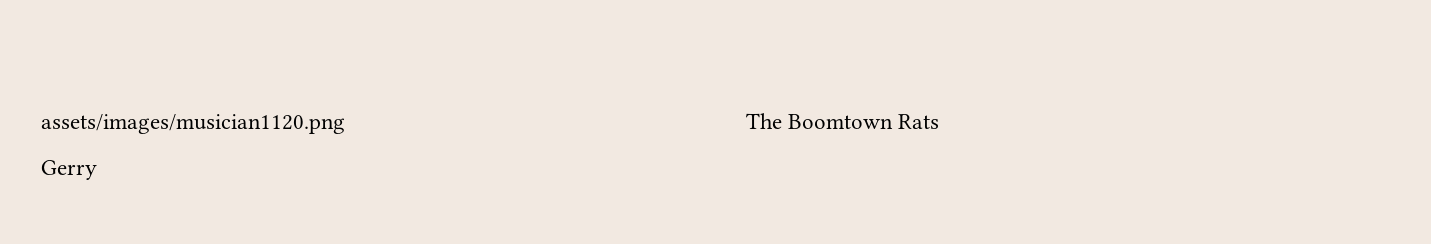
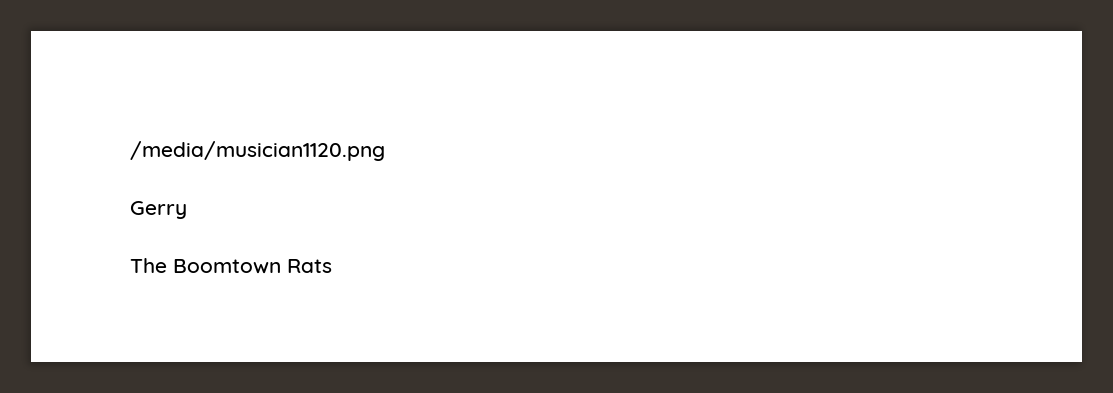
[41,114,345,134] assets/images/musician1120.png -> [130,141,385,161] /media/musician1120.png

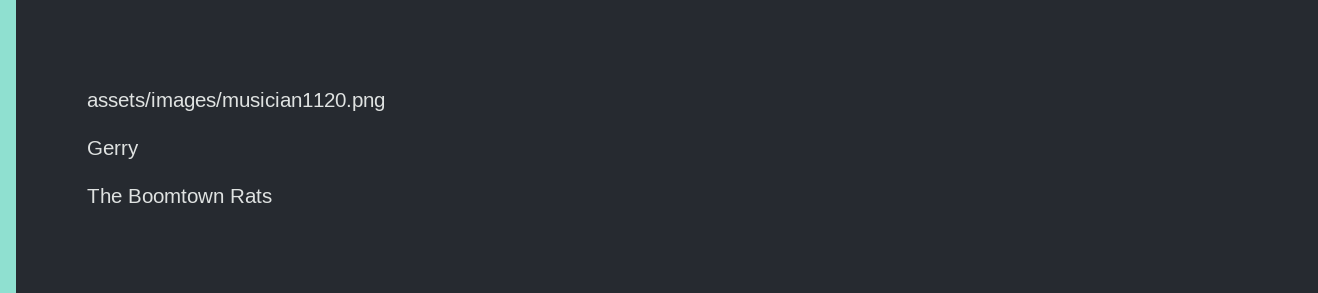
[130,141,385,161] /media/musician1120.png -> [87,92,385,111] assets/images/musician1120.png

